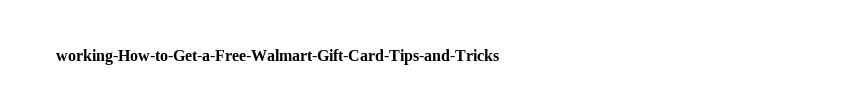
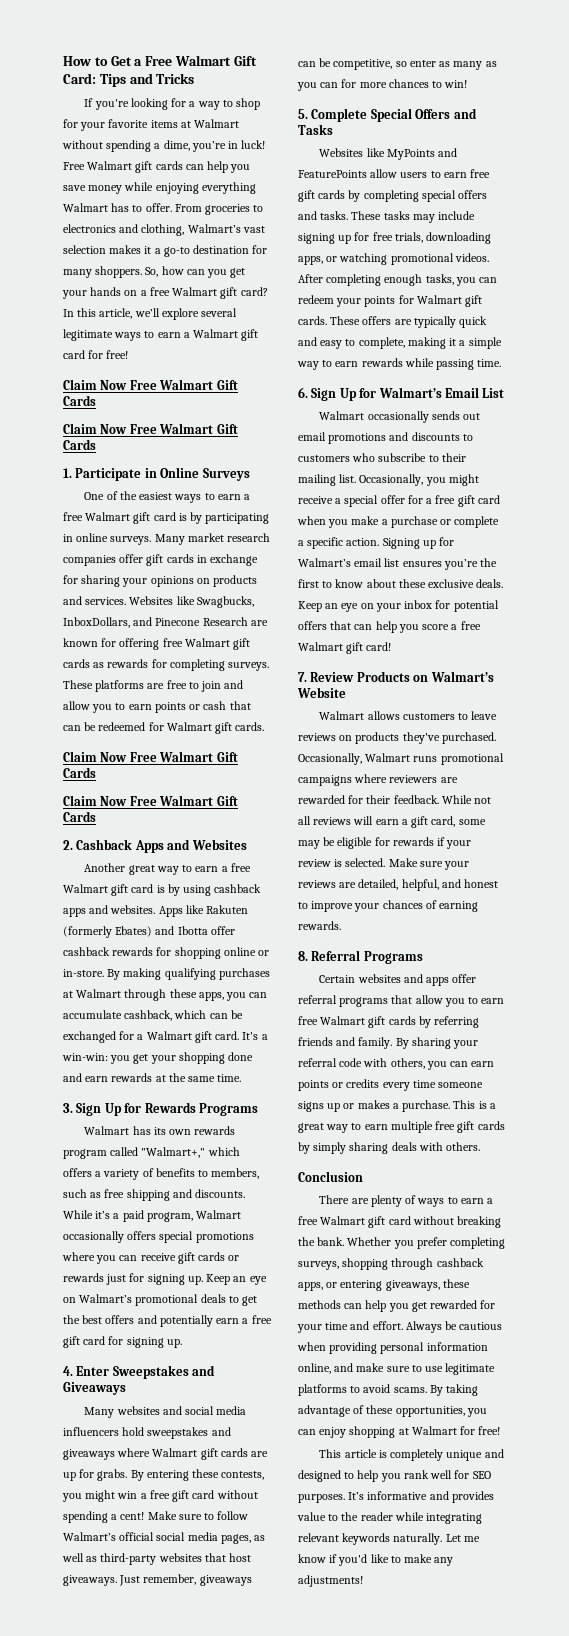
[56,49,499,65] working-How-to-Get-a-Free-Walmart-Gift-Card-Tips-and-Tricks -> [63,55,257,66] [63,73,195,87] [84,98,261,110] [63,119,240,131] [62,140,266,152] [63,161,251,173] [63,182,256,194] [63,203,264,215] [63,224,265,236] [63,245,268,257] [63,266,246,278] [62,287,268,299] [63,308,238,320] [63,329,259,341] [63,350,129,359] [63,379,238,390] [63,395,96,406] [63,423,238,434] [63,439,96,450] [63,467,250,481] [84,491,251,503] [63,512,270,524] [63,533,271,545] [63,554,259,566] [63,575,258,587] [63,596,254,608] [63,617,268,628] [63,638,251,650] [63,659,270,671] [63,680,244,692] [63,701,251,713] [63,722,265,734] [63,751,238,762] [63,767,96,778] [63,795,238,806] [63,811,96,822] [63,839,247,853] [84,863,251,875] [63,884,262,896] [63,905,249,917] [63,926,235,938] [63,947,270,959] [63,968,270,980] [63,989,268,1001] [63,1010,243,1021] [63,1031,268,1043] [62,1052,254,1064] [63,1073,242,1082] [63,1102,258,1116] [84,1126,236,1135] [63,1147,240,1159] [63,1168,260,1180] [63,1189,246,1201] [63,1210,242,1222] [63,1231,254,1243] [62,1252,240,1264] [63,1273,267,1285] [63,1294,258,1306] [63,1315,272,1327] [63,1336,182,1348] [63,1365,216,1379] [63,1382,126,1395] [84,1406,247,1418] [63,1427,231,1439] [63,1448,269,1460] [63,1469,265,1481] [62,1490,258,1502] [63,1511,249,1523] [63,1532,266,1544] [62,1553,252,1565] [63,1574,252,1586] [298,58,497,70] [297,79,468,91] [298,108,477,122] [298,124,333,135] [319,148,458,160] [298,169,491,178] [298,190,488,202] [298,211,476,223] [298,232,492,244] [298,253,489,265] [298,274,498,286] [298,295,483,307] [298,316,488,328] [298,337,502,349] [297,358,502,370] [298,387,505,401] [319,411,481,423] [298,432,473,444] [298,453,466,462] [298,474,479,486] [298,495,500,507] [297,516,500,528] [298,537,455,549] [298,558,498,570] [298,579,504,588] [298,600,499,612] [298,621,481,633] [298,642,392,654] [298,671,494,682] [297,687,346,698] [319,711,498,720] [298,732,496,744] [298,753,504,765] [298,774,458,786] [298,795,492,804] [298,816,486,828] [298,837,472,849] [298,858,470,870] [298,879,499,891] [298,900,479,912] [298,921,341,930] [298,950,423,964] [319,974,477,986] [298,995,505,1007] [298,1016,480,1028] [298,1037,479,1049] [298,1058,495,1070] [298,1079,484,1091] [298,1100,496,1112] [298,1121,505,1133] [298,1142,481,1154] [298,1171,363,1182] [319,1195,494,1207] [298,1216,502,1228] [298,1237,506,1249] [298,1258,484,1270] [298,1279,470,1291] [298,1300,496,1312] [297,1321,503,1333] [297,1342,488,1354] [298,1363,496,1375] [298,1384,479,1396] [298,1405,487,1417] [298,1426,501,1438] [319,1449,504,1461] [298,1470,491,1482] [298,1491,494,1503] [297,1512,483,1524] [298,1533,480,1545] [298,1554,454,1566] [298,1575,363,1587] How to Get a Free Walmart Gift Card: Tips and Tricks // If you're looking for a way to shop for your favorite items at Walmart without spending a dime, you’re in luck! Free Walmart gift cards can help you save money while enjoying everything Walmart has to offer. From groceries to electronics and clothing, Walmart’s vast selection makes it a go-to destination for many shoppers. So, how can you get your hands on a free Walmart gift card? In this article, we’ll explore several legitimate ways to earn a Walmart gift card for free! // Claim Now Free Walmart Gift Cards // Claim Now Free Walmart Gift Cards // 1. Participate in Online Surveys // One of the easiest ways to earn a free Walmart gift card is by participating in online surveys. Many market research companies offer gift cards in exchange for sharing your opinions on products and services. Websites like Swagbucks, InboxDollars, and Pinecone Research are known for offering free Walmart gift cards as rewards for completing surveys. These platforms are free to join and allow you to earn points or cash that can be redeemed for Walmart gift cards. // Claim Now Free Walmart Gift Cards // Claim Now Free Walmart Gift Cards // 2. Cashback Apps and Websites // Another great way to earn a free Walmart gift card is by using cashback apps and websites. Apps like Rakuten (formerly Ebates) and Ibotta offer cashback rewards for shopping online or in-store. By making qualifying purchases at Walmart through these apps, you can accumulate cashback, which can be exchanged for a Walmart gift card. It's a win-win: you get your shopping done and earn rewards at the same time. // 3. Sign Up for Rewards Programs // Walmart has its own rewards program called "Walmart+," which offers a variety of benefits to members, such as free shipping and discounts. While it’s a paid program, Walmart occasionally offers special promotions where you can receive gift cards or rewards just for signing up. Keep an eye on Walmart’s promotional deals to get the best offers and potentially earn a free gift card for signing up. // 4. Enter Sweepstakes and Giveaways // Many websites and social media influencers hold sweepstakes and giveaways where Walmart gift cards are up for grabs. By entering these contests, you might win a free gift card without spending a cent! Make sure to follow Walmart’s official social media pages, as well as third-party websites that host giveaways. Just remember, giveaways can be competitive, so enter as many as you can for more chances to win! // 5. Complete Special Offers and Tasks // Websites like MyPoints and FeaturePoints allow users to earn free gift cards by completing special offers and tasks. These tasks may include signing up for free trials, downloading apps, or watching promotional videos. After completing enough tasks, you can redeem your points for Walmart gift cards. These offers are typically quick and easy to complete, making it a simple way to earn rewards while passing time. // 6. Sign Up for Walmart’s Email List // Walmart occasionally sends out email promotions and discounts to customers who subscribe to their mailing list. Occasionally, you might receive a special offer for a free gift card when you make a purchase or complete a specific action. Signing up for Walmart’s email list ensures you’re the first to know about these exclusive deals. Keep an eye on your inbox for potential offers that can help you score a free Walmart gift card! // 7. Review Products on Walmart’s Website // Walmart allows customers to leave reviews on products they've purchased. Occasionally, Walmart runs promotional campaigns where reviewers are rewarded for their feedback. While not all reviews will earn a gift card, some may be eligible for rewards if your review is selected. Make sure your reviews are detailed, helpful, and honest to improve your chances of earning rewards. // 8. Referral Programs // Certain websites and apps offer referral programs that allow you to earn free Walmart gift cards by referring friends and family. By sharing your referral code with others, you can earn points or credits every time someone signs up or makes a purchase. This is a great way to earn multiple free gift cards by simply sharing deals with others. // Conclusion // There are plenty of ways to earn a free Walmart gift card without breaking the bank. Whether you prefer completing surveys, shopping through cashback apps, or entering giveaways, these methods can help you get rewarded for your time and effort. Always be cautious when providing personal information online, and make sure to use legitimate platforms to avoid scams. By taking advantage of these opportunities, you can enjoy shopping at Walmart for free! // This article is completely unique and designed to help you rank well for SEO purposes. It’s informative and provides value to the reader while integrating relevant keywords naturally. Let me know if you'd like to make any adjustments!

